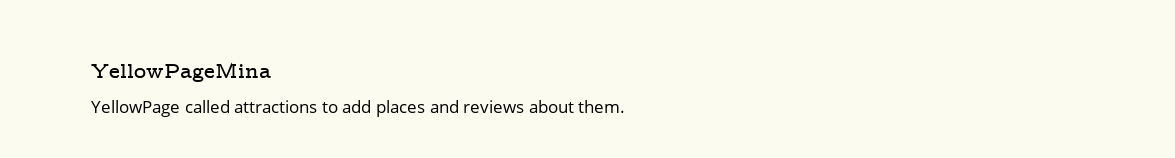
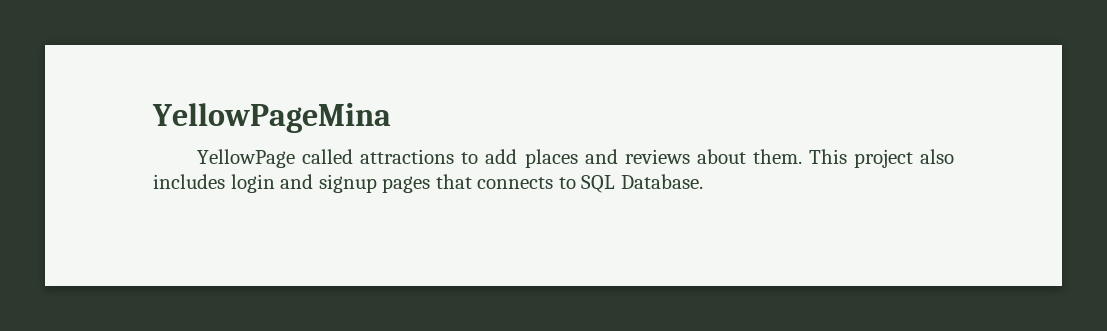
(626, 106) none -> [808,149,955,168] [153,174,703,193] This project also includes login and signup pages that connects to SQL Database.

